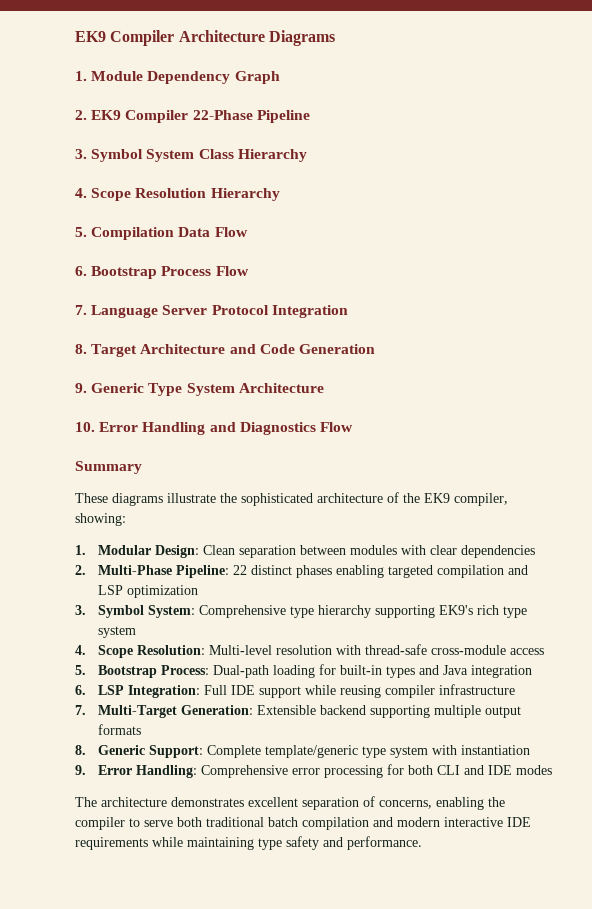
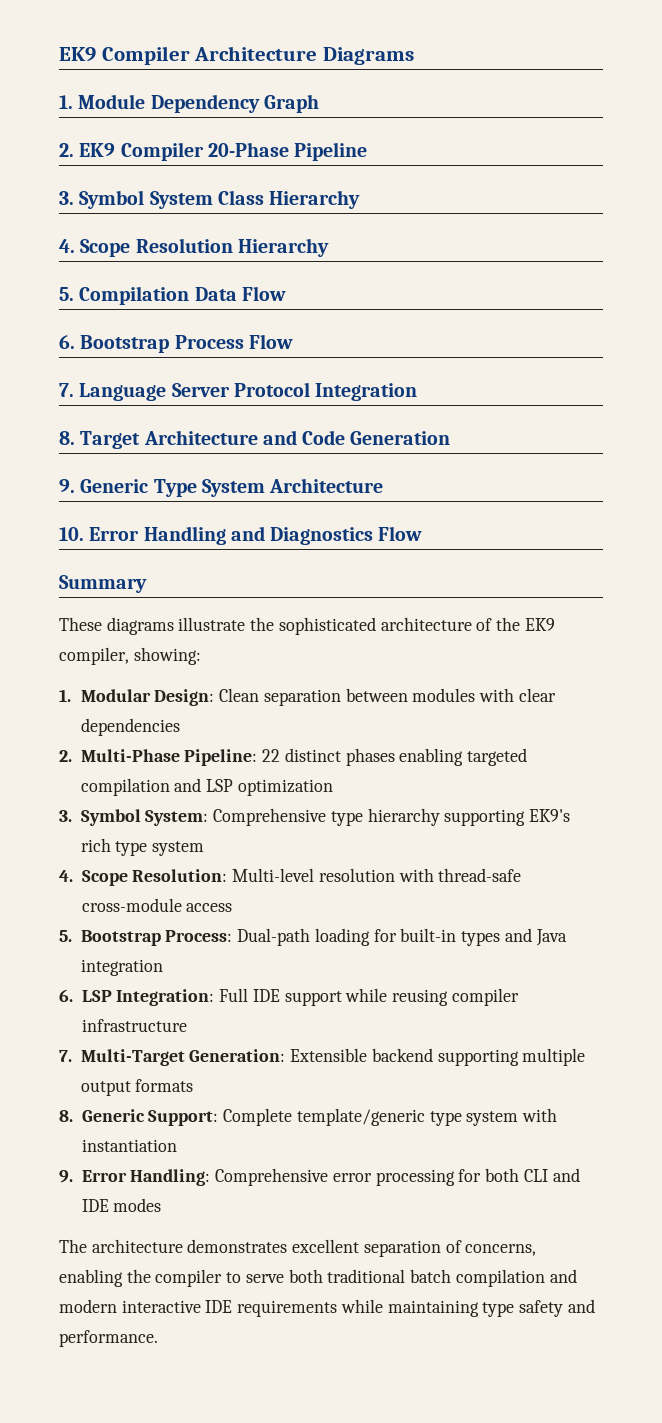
[192,110,253,120] 22-Phase -> [207,142,289,157] 20-Phase

